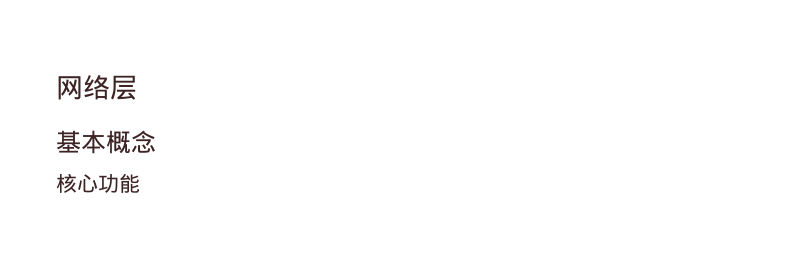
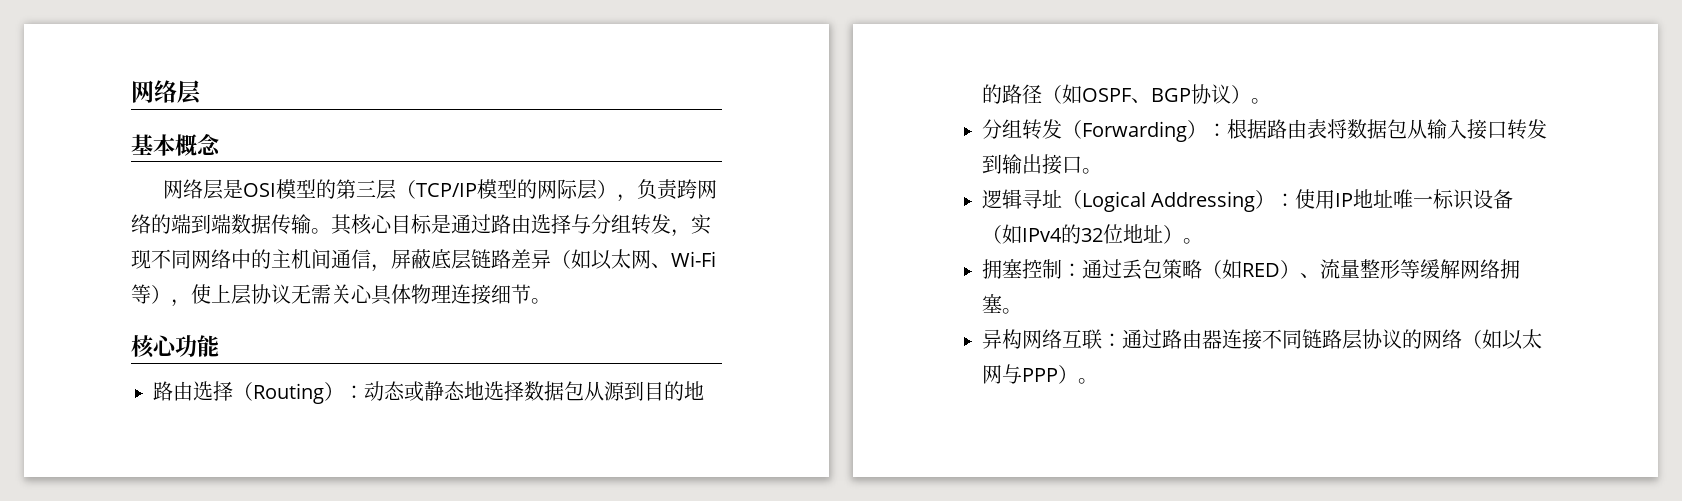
[56,173,140,193] 核心功能 -> [163,179,718,202] [131,214,711,237] [131,249,716,272] [131,284,551,307] [131,335,219,359] [153,381,704,404] [982,84,1271,104] [982,119,1547,142] [982,154,1102,175] [982,189,1514,212] [982,224,1203,244] [982,259,1520,280] [982,294,1022,314] [982,329,1542,350] [982,364,1098,384] 网络层是OSI模型的第三层（TCP/IP模型的网际层），负责跨网络的端到端数据传输。其核心目标是通过路由选择与分组转发，实现不同网络中的主机间通信，屏蔽底层链路差异（如以太网、Wi-Fi等），使上层协议无需关心具体物理连接细节。 // 核心功能 // 路由选择（Routing）：动态或静态地选择数据包从源到目的地的路径（如OSPF、BGP协议）。 // 分组转发（Forwarding）：根据路由表将数据包从输入接口转发到输出接口。 // 逻辑寻址（Logical Addressing）：使用IP地址唯一标识设备（如IPv4的32位地址）。 // 拥塞控制：通过丢包策略（如RED）、流量整形等缓解网络拥塞。 // 异构网络互联：通过路由器连接不同链路层协议的网络（如以太网与PPP）。

